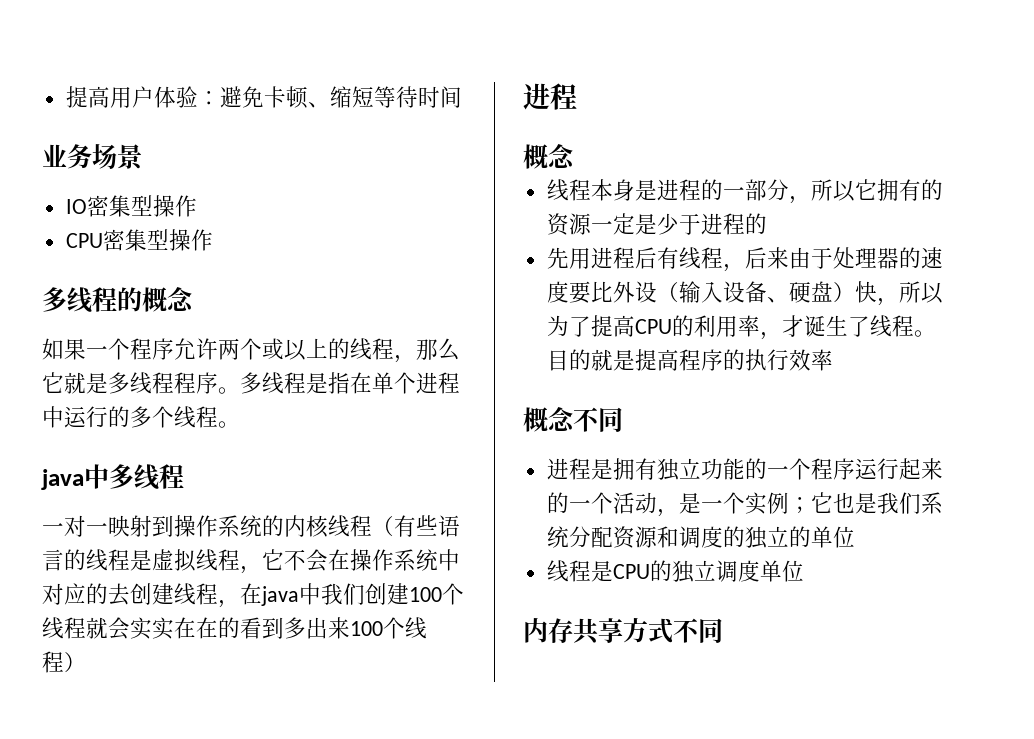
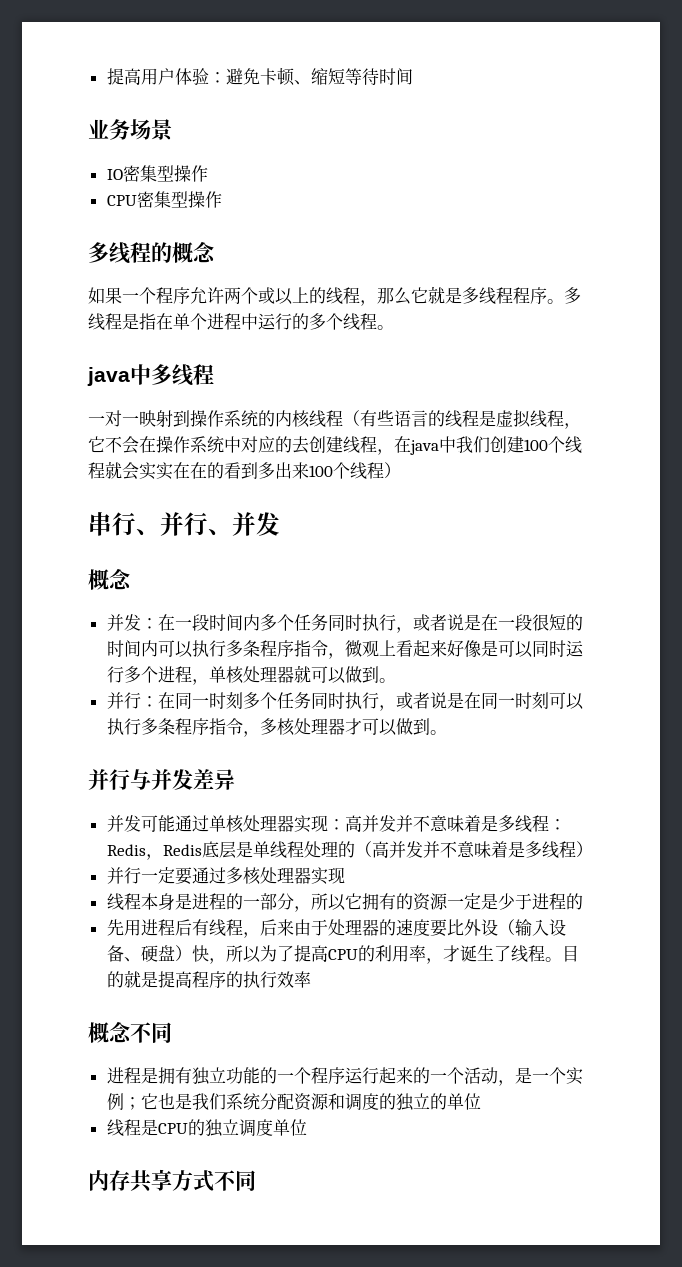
[523,83,577,110] [523,144,575,169] 进程 // 概念 -> [88,512,280,536] [88,568,132,590] [106,614,583,633] [106,640,584,659] [106,665,396,685] [106,692,584,711] [106,718,447,737] [88,769,235,790] [106,815,566,833] [106,841,593,860] [106,867,345,885] 串行、并行、并发 // 概念 // 并发：在一段时间内多个任务同时执行，或者说是在一段很短的时间内可以执行多条程序指令，微观上看起来好像是可以同时运行多个进程，单核处理器就可以做到。 // 并行：在同一时刻多个任务同时执行，或者说是在同一时刻可以执行多条程序指令，多核处理器才可以做到。 // 并行与并发差异 // 并发可能通过单核处理器实现：高并发并不意味着是多线程：Redis，Redis底层是单线程处理的（高并发并不意味着是多线程） // 并行一定要通过多核处理器实现

